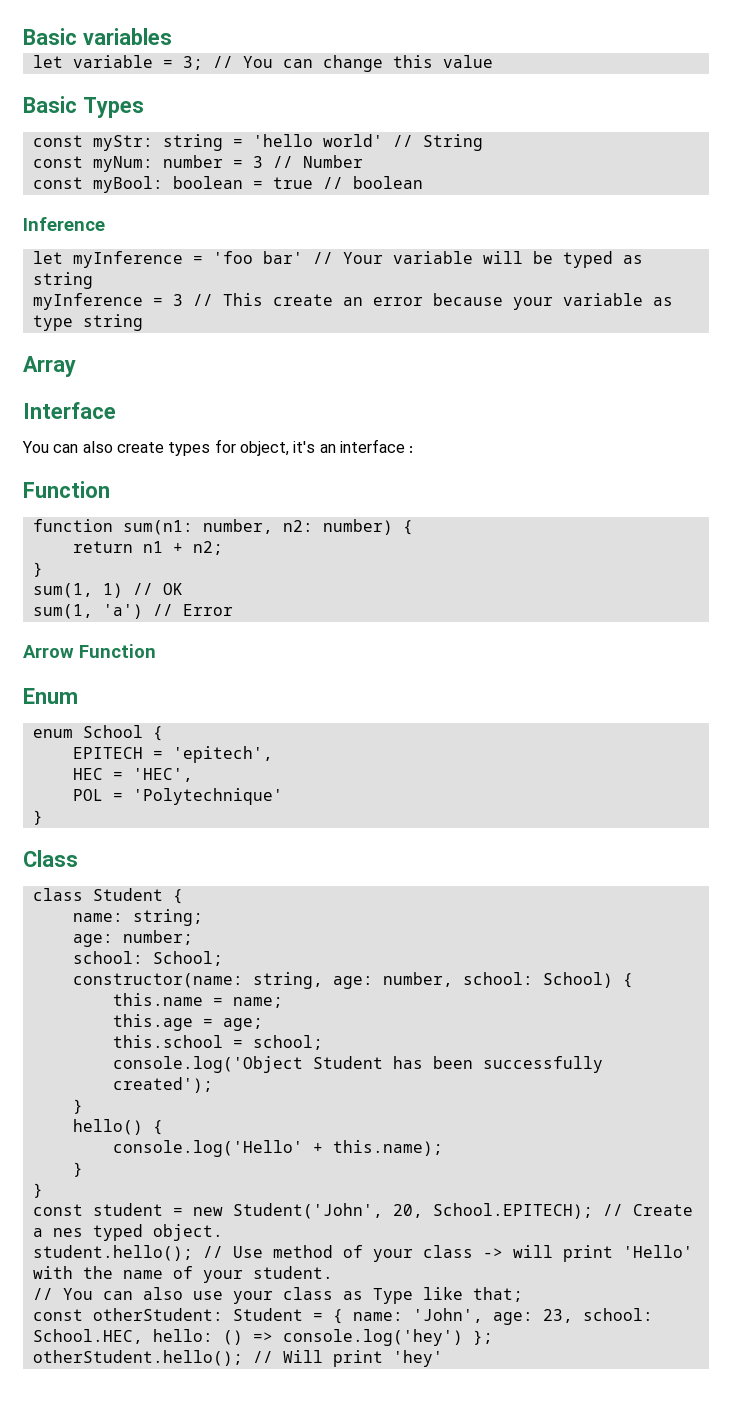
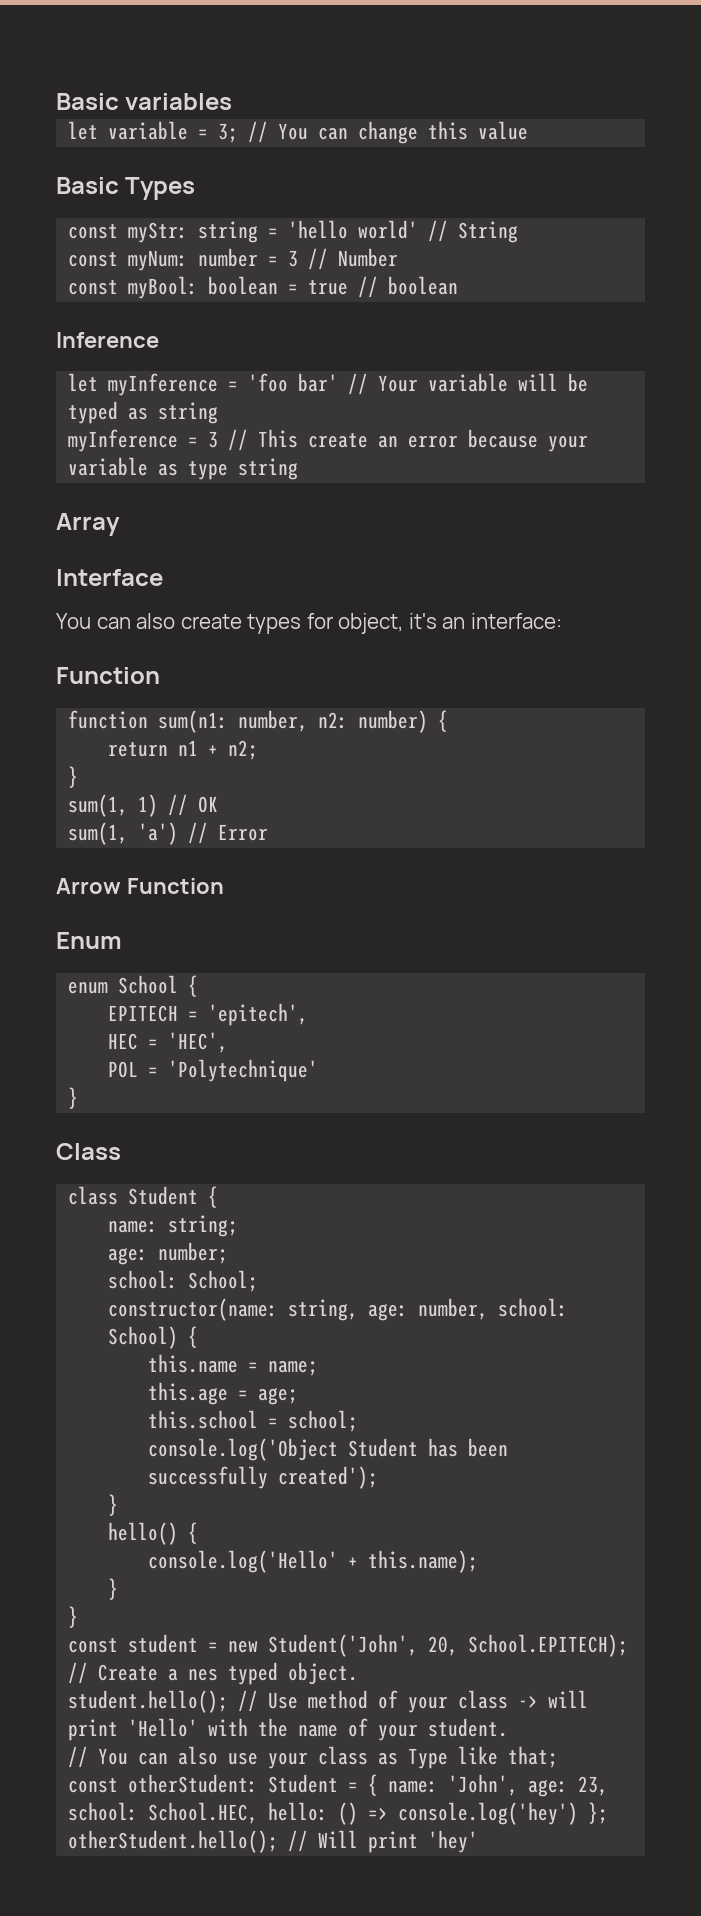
[339,439,414,453] interface : -> [470,613,562,629] interface:

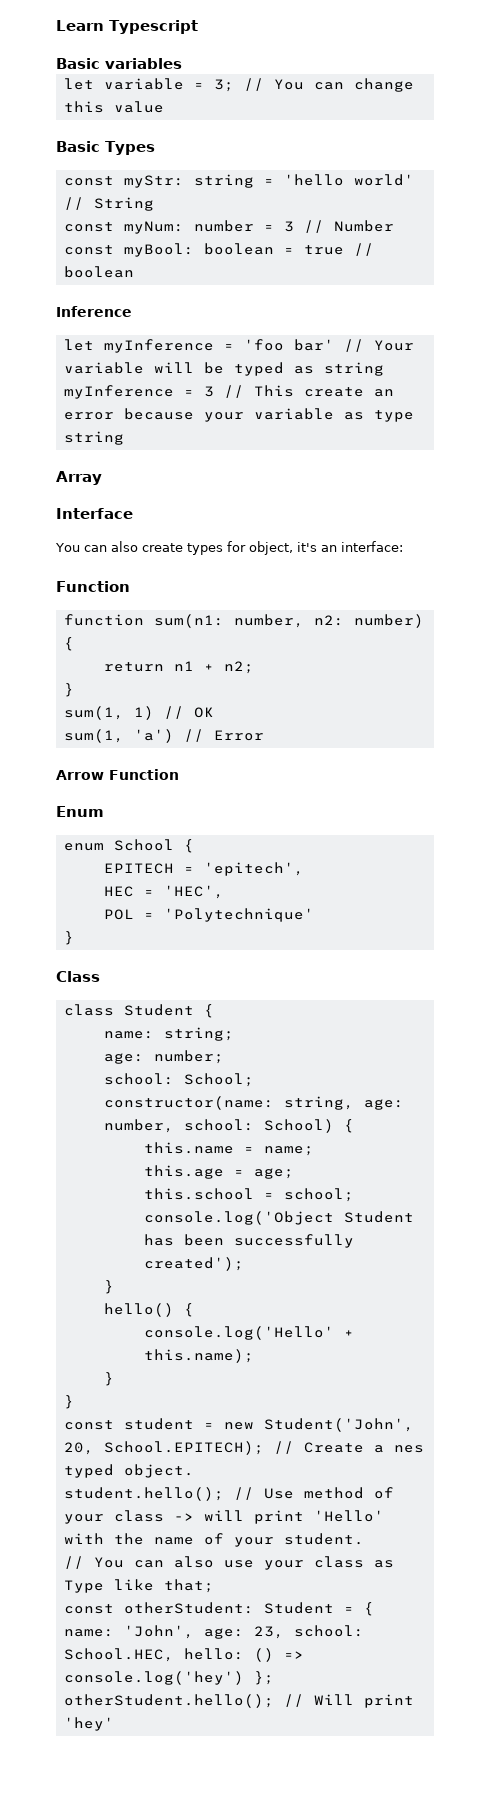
(56, 101) none -> [56,20,198,34] Learn Typescript //

